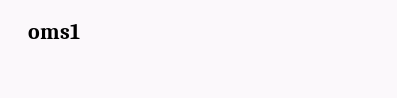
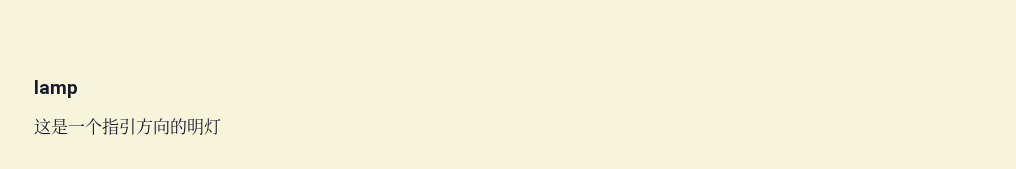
[28,23,80,39] oms1 -> [34,80,78,98] [34,118,221,136] lamp // 这是一个指引方向的明灯

